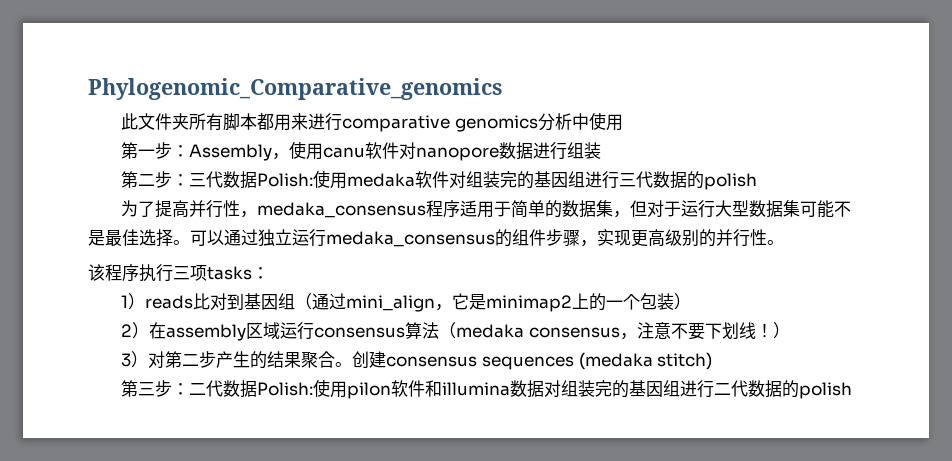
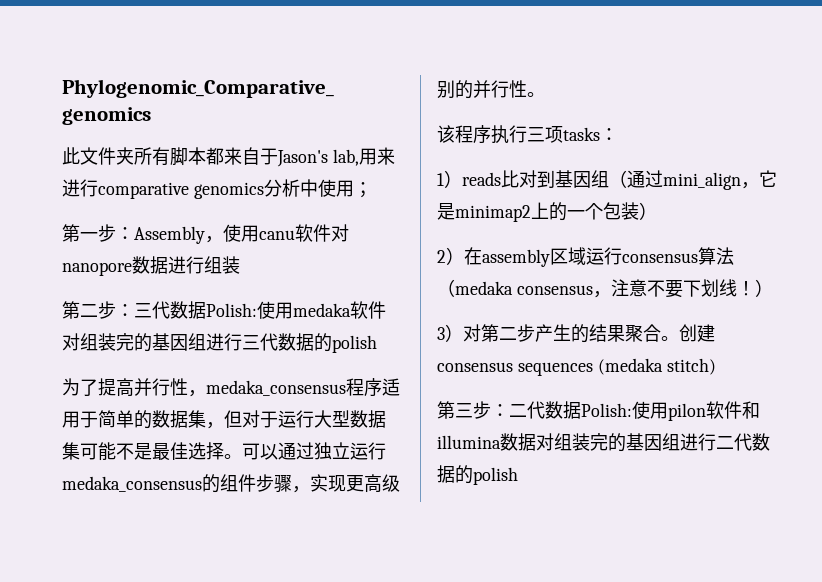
(275, 121) none -> [224,147,359,167] 来自于Jason's lab,
(623, 122) none -> [353,182,372,198] ；

